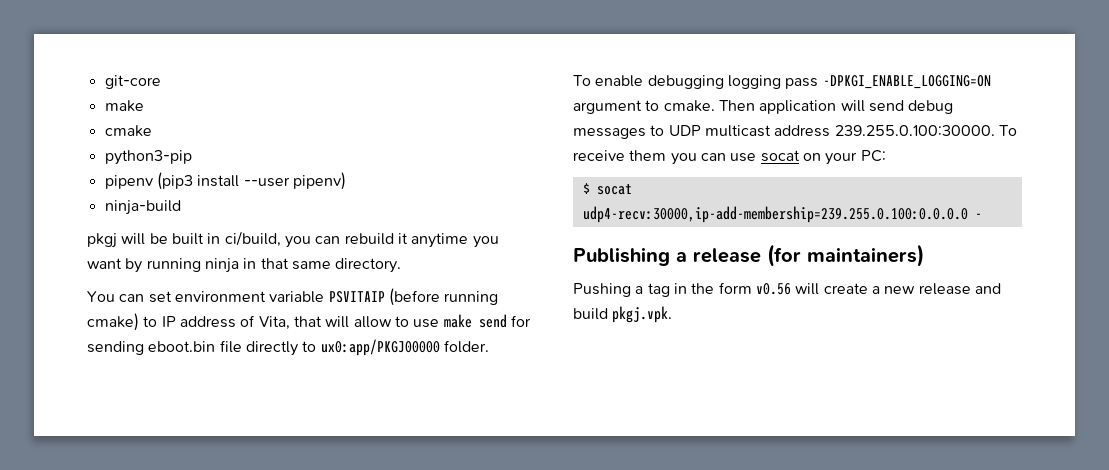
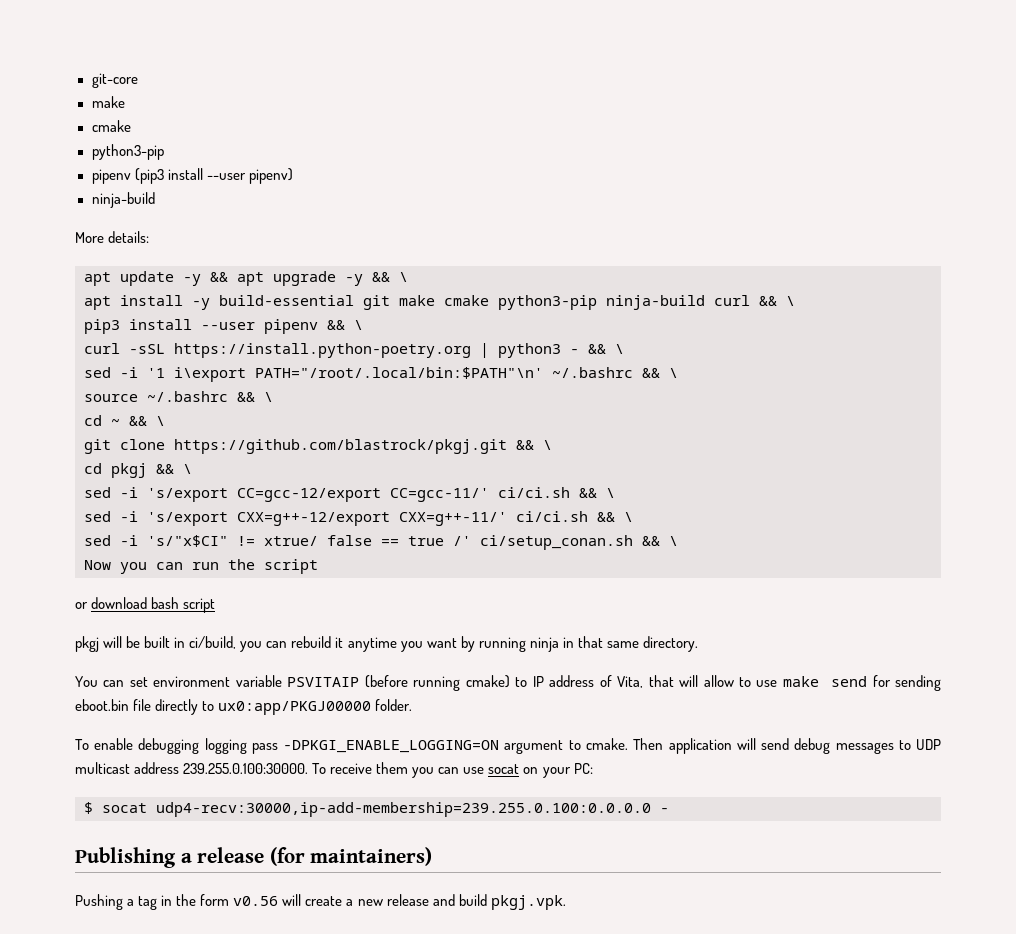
(181, 207) none -> [75,231,150,243] [84,271,408,286] [84,295,795,310] [84,319,363,334] [84,343,624,358] [84,367,678,382] [84,391,273,402] [84,415,165,426] [84,439,552,454] [84,463,192,478] [84,487,615,502] [84,511,633,526] [84,535,678,550] [84,559,318,574] [75,597,216,613] // More details: // apt update -y && apt upgrade -y && \ // apt install -y build-essential git make cmake python3-pip ninja-build curl && \ // pip3 install --user pipenv && \ // curl -sSL https://install.python-poetry.org | python3 - && \ // sed -i '1 i\export PATH="/root/.local/bin:$PATH"\n' ~/.bashrc && \ // source ~/.bashrc && \ // cd ~ && \ // git clone https://github.com/blastrock/pkgj.git && \ // cd pkgj && \ // sed -i 's/export CC=gcc-12/export CC=gcc-11/' ci/ci.sh && \ // sed -i 's/export CXX=g++-12/export CXX=g++-11/' ci/ci.sh && \ // sed -i 's/"x$CI" != xtrue/ false == true /' ci/setup_conan.sh && \ // Now you can run the script // or download bash script

